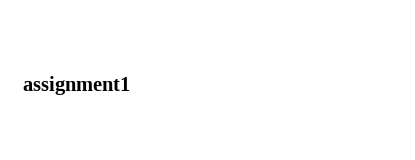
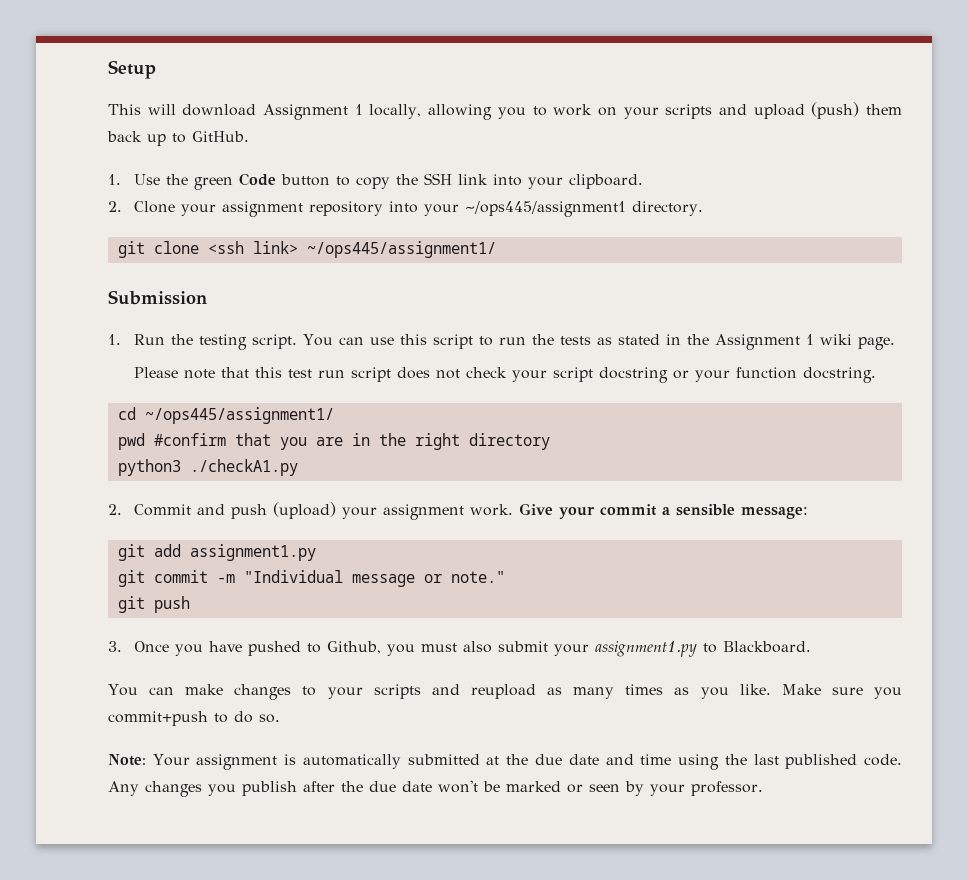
[23,76,130,95] assignment1 -> [108,60,156,79] [108,102,902,120] [107,131,249,146] [108,173,644,190] [108,201,704,217] [117,241,496,258] [108,290,207,305] [108,334,896,350] [134,367,877,383] [117,407,334,424] [117,433,550,450] [117,459,298,476] [108,502,809,520] [117,544,316,561] [117,570,505,587] [117,596,190,613] [108,641,812,657] [108,684,903,700] [108,711,280,726] [108,754,902,770] [108,780,763,797] Setup // This will download Assignment 1 locally, allowing you to work on your scripts and upload (push) them back up to GitHub. // 1. Use the green Code button to copy the SSH link into your clipboard. // 2. Clone your assignment repository into your ~/ops445/assignment1 directory. // git clone <ssh link> ~/ops445/assignment1/ // Submission // 1. Run the testing script. You can use this script to run the tests as stated in the Assignment 1 wiki page. // Please note that this test run script does not check your script docstring or your function docstring. // cd ~/ops445/assignment1/ // pwd #confirm that you are in the right directory // python3 ./checkA1.py // 2. Commit and push (upload) your assignment work. Give your commit a sensible message: // git add assignment1.py // git commit -m "Individual message or note." // git push // 3. Once you have pushed to Github, you must also submit your assignment1.py to Blackboard. // You can make changes to your scripts and reupload as many times as you like. Make sure you commit+push to do so. // Note: Your assignment is automatically submitted at the due date and time using the last published code. Any changes you publish after the due date won't be marked or seen by your professor.

